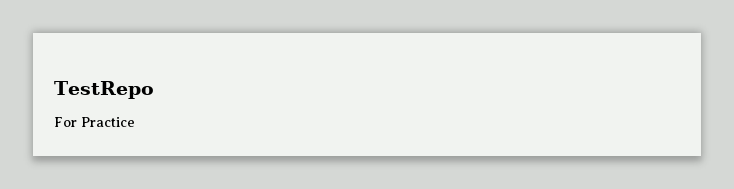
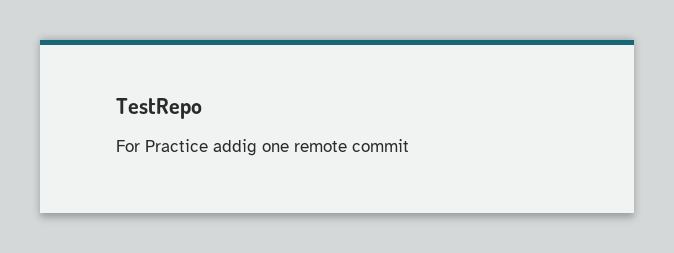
(135, 122) none -> [213,139,409,156] addig one remote commit

